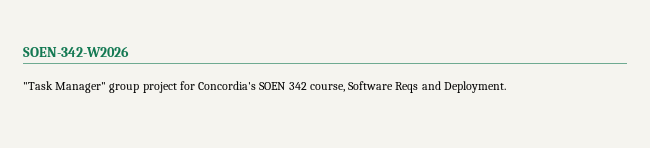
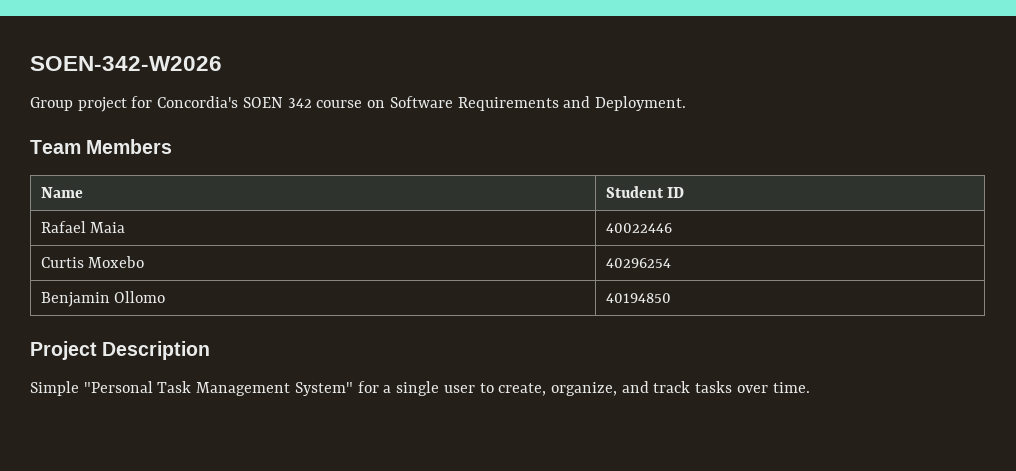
[23,81,140,93] "Task Manager" group -> [30,97,73,111] Group
[309,81,506,93] course, Software Reqs and Deployment. -> [316,96,686,111] [30,139,173,154] [40,187,83,198] [605,186,685,198] [40,221,126,233] [605,223,672,233] [40,256,145,268] [605,258,671,268] [40,291,166,307] [605,293,671,303] [30,341,211,360] [30,381,810,396] course on Software Requirements and Deployment. // Team Members // Name | Student ID // Rafael Maia | 40022446 // Curtis Moxebo | 40296254 // Benjamin Ollomo | 40194850 // Project Description // Simple "Personal Task Management System" for a single user to create, organize, and track tasks over time.

